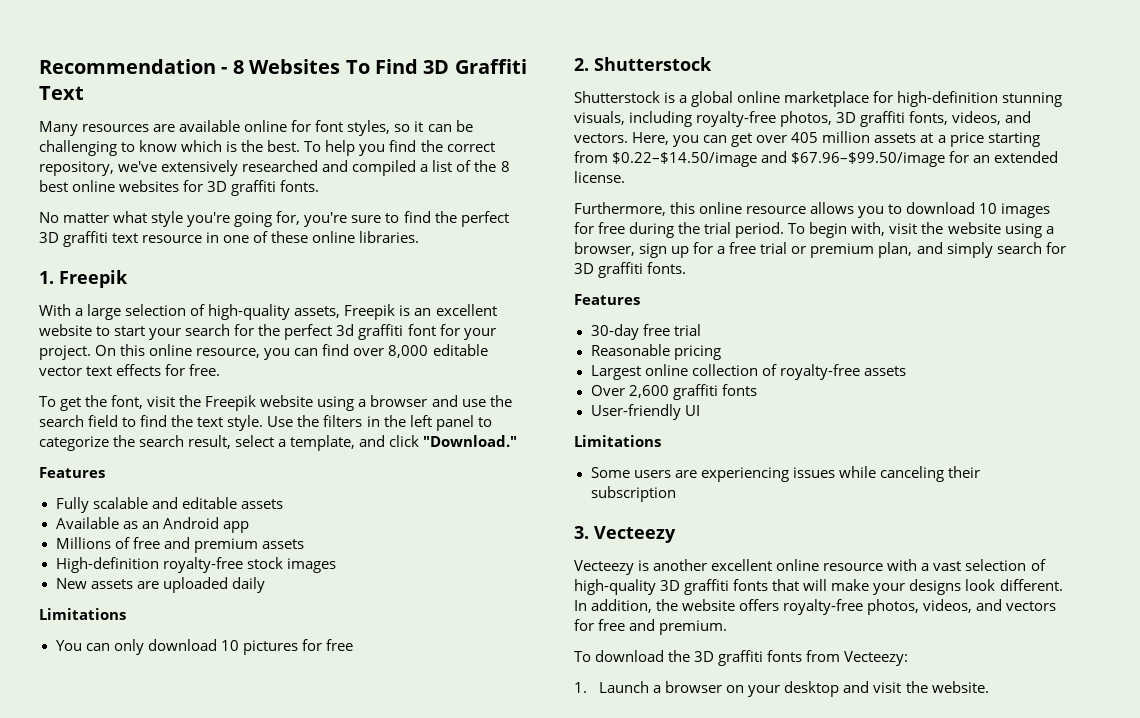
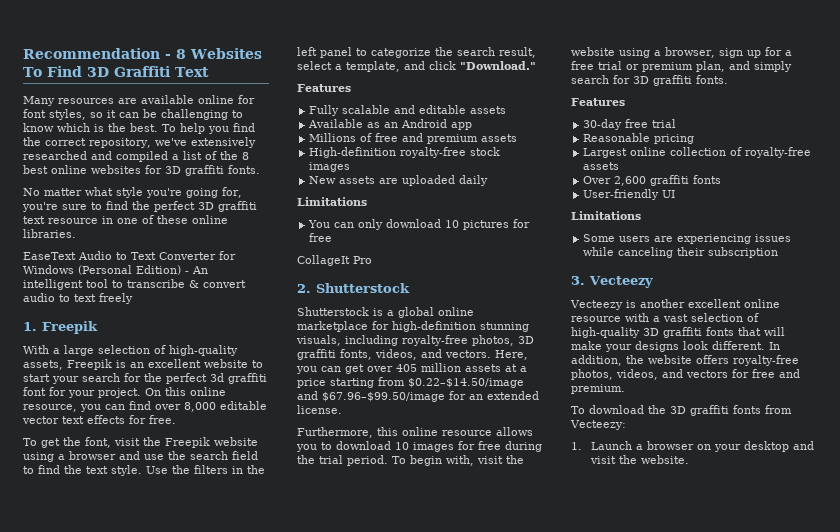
(420, 237) none -> [23,251,236,260] [23,265,208,275] [23,279,246,290] [23,293,133,304] // EaseText Audio to Text Converter for Windows (Personal Edition) - An intelligent tool to transcribe & convert audio to text freely
(353, 645) none -> [297,255,372,266] // CollageIt Pro

